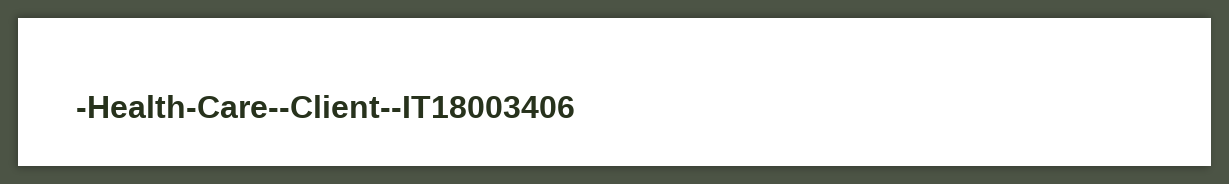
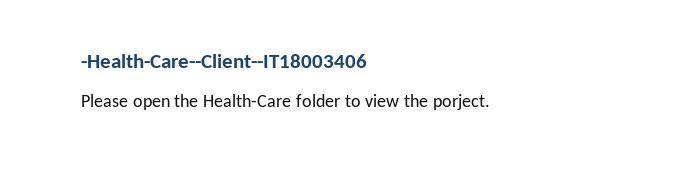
(575, 106) none -> [81,94,490,110] // Please open the Health-Care folder to view the porject.

